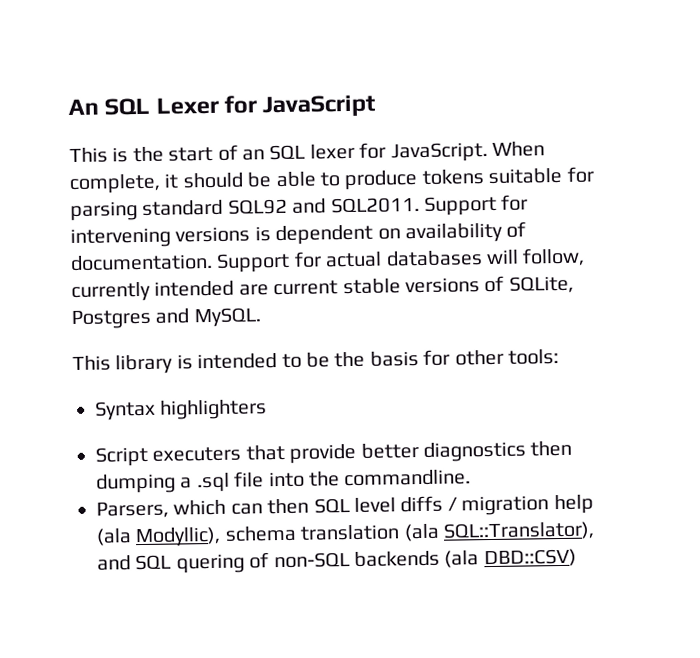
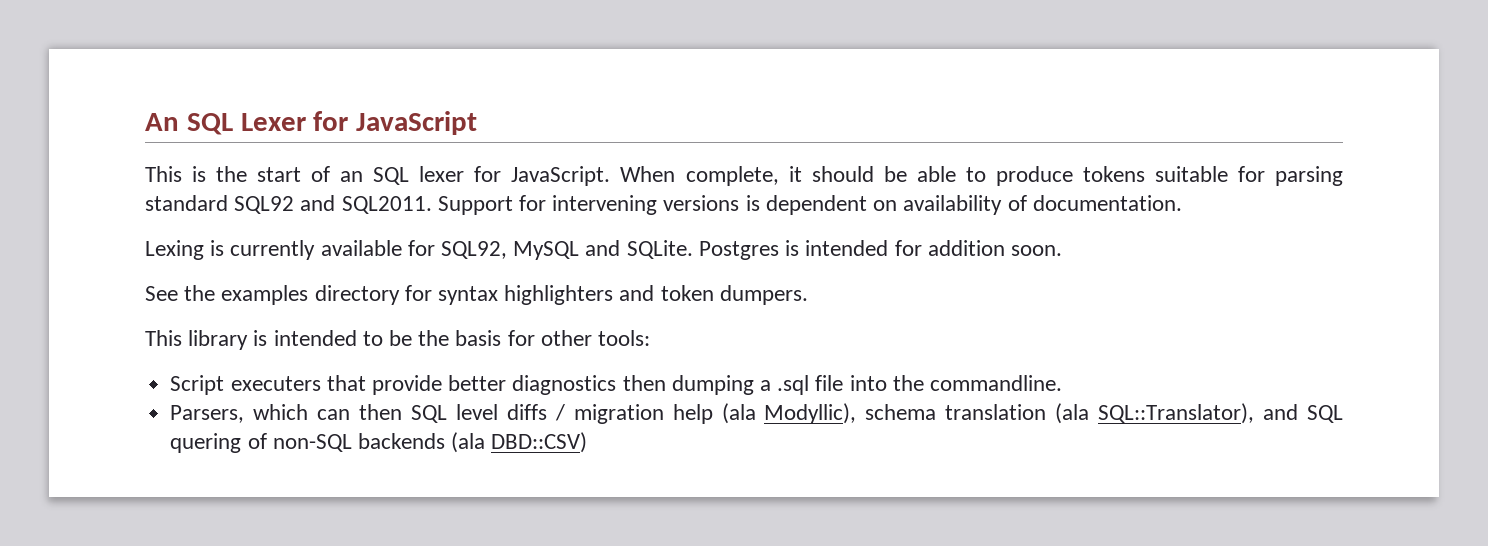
[216,247,586,273] [71,275,574,302] [71,307,261,329] Support for actual databases will follow, currently intended are current stable versions of SQLite, Postgres and MySQL. -> [145,240,1062,260] [145,285,808,305] // Lexing is currently available for SQL92, MySQL and SQLite. Postgres is intended for addition soon. // See the examples directory for syntax highlighters and token dumpers.
[95,399,268,421] // Syntax highlighters -> (651, 338) none

